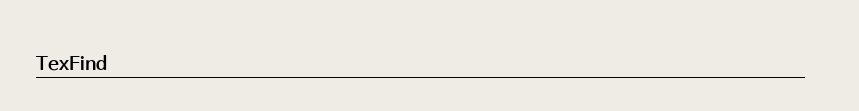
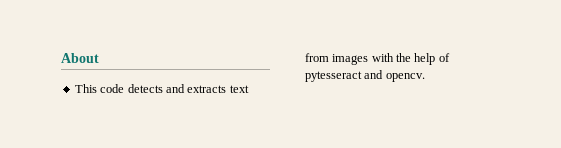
[36,55,107,71] TexFind -> [61,53,99,63] [74,84,249,93] [304,53,450,65] [304,70,425,82] About // This code detects and extracts text from images with the help of pytesseract and opencv.

